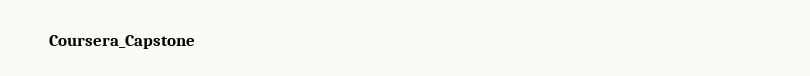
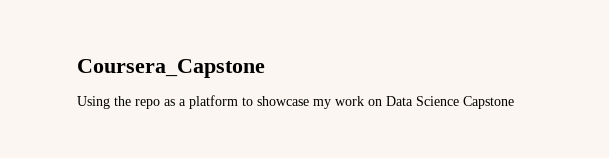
(195, 42) none -> [77,95,514,109] // Using the repo as a platform to showcase my work on Data Science Capstone

